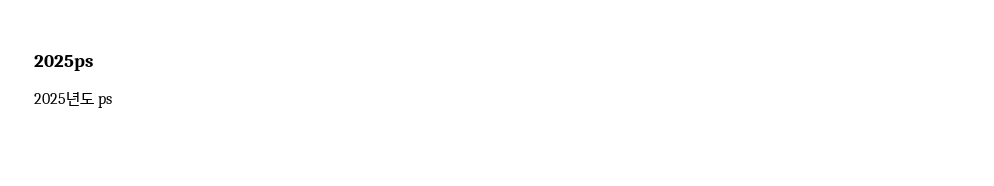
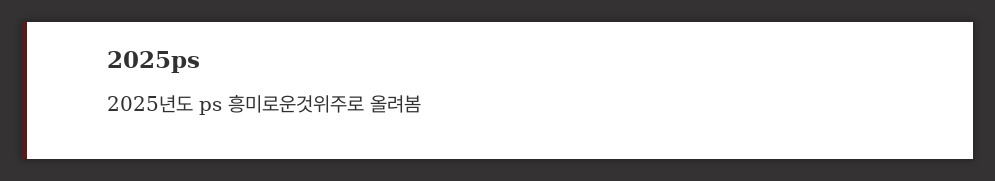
(113, 101) none -> [228,94,421,113] 흥미로운것위주로 올려봄

